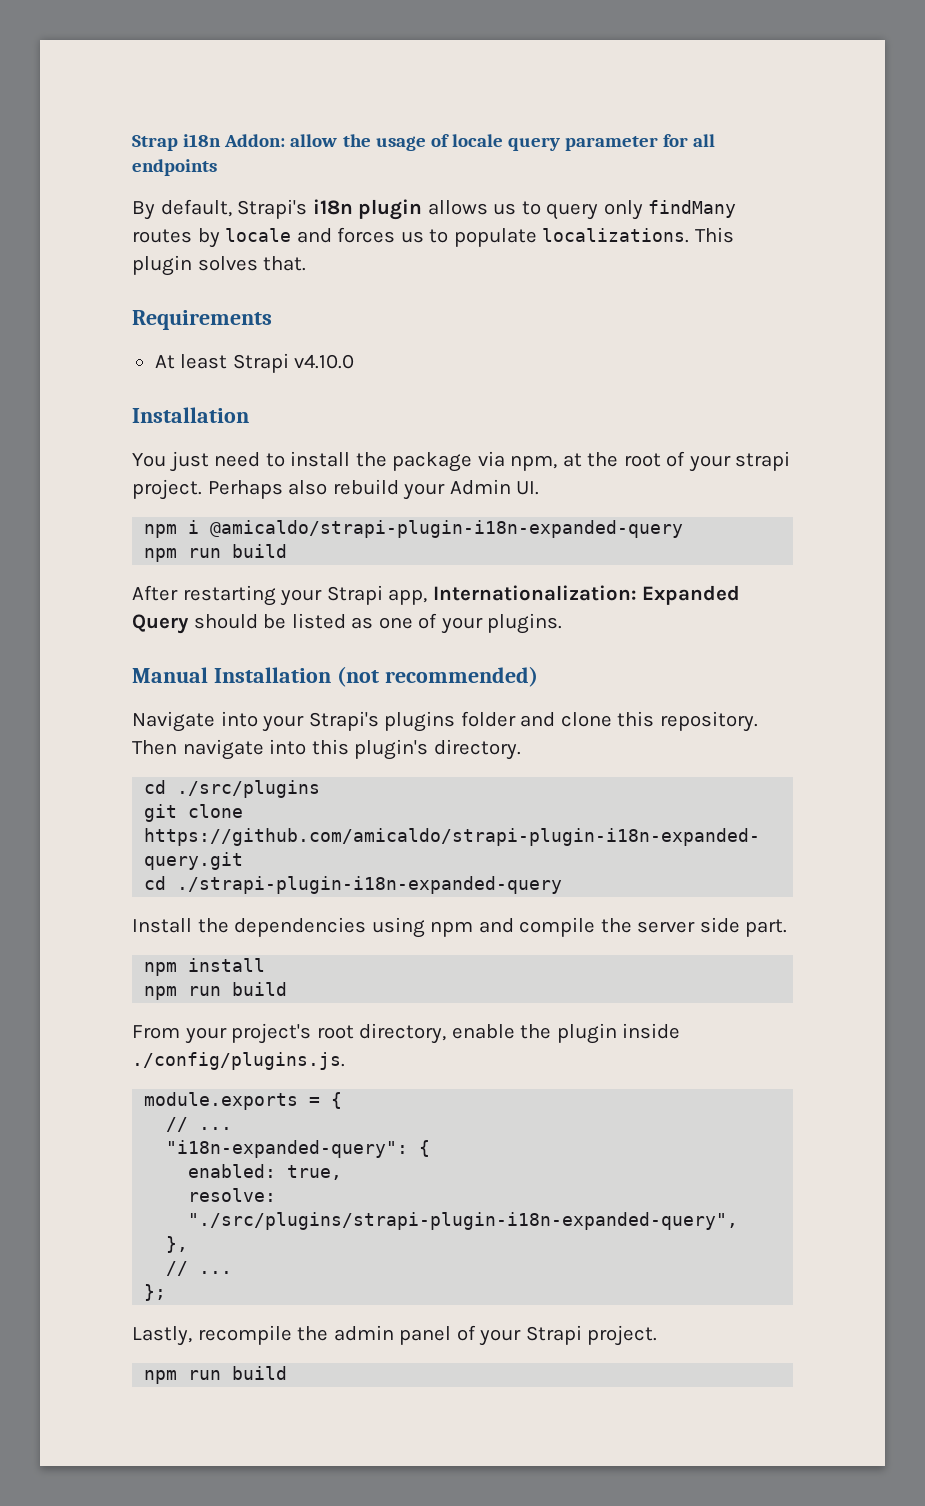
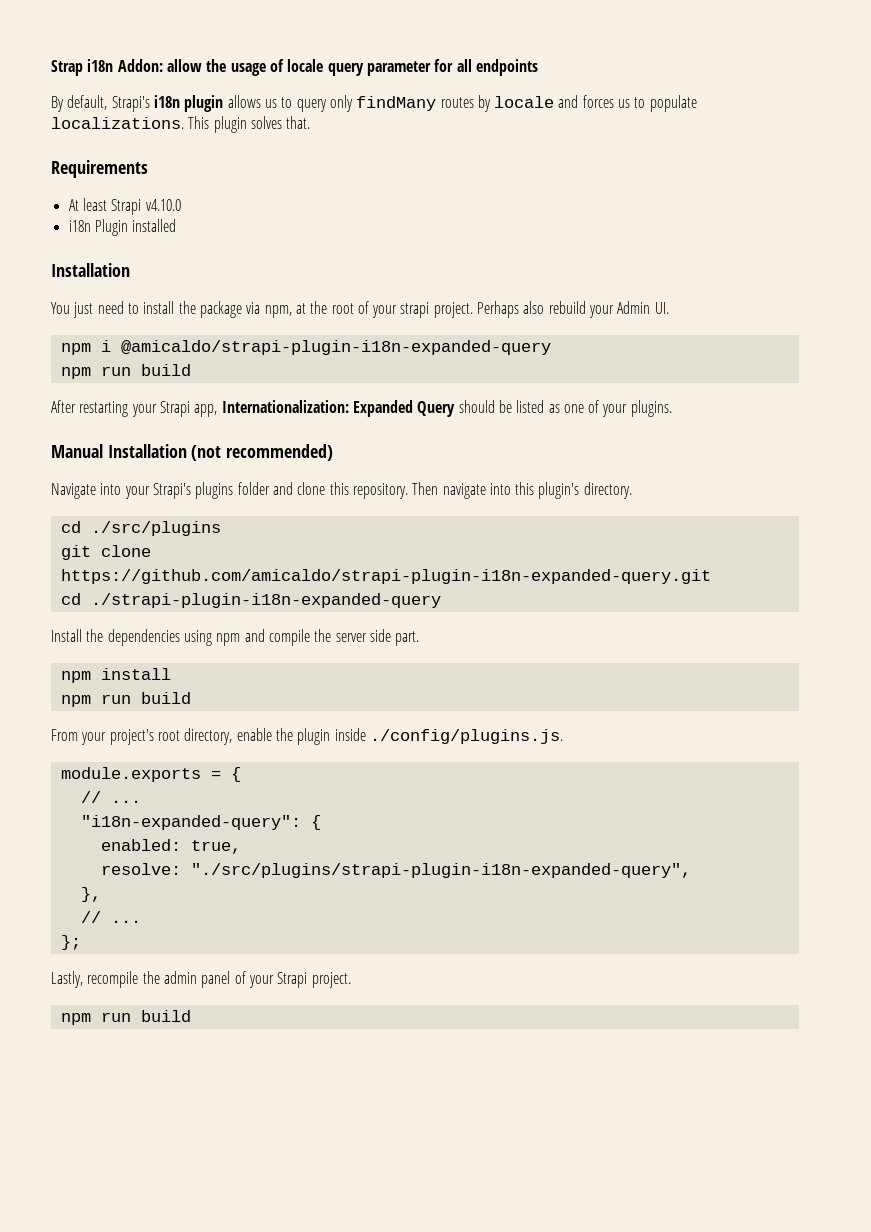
(355, 361) none -> [68,219,177,236] // i18n Plugin installed

